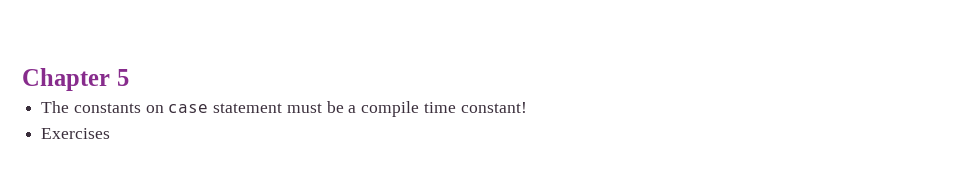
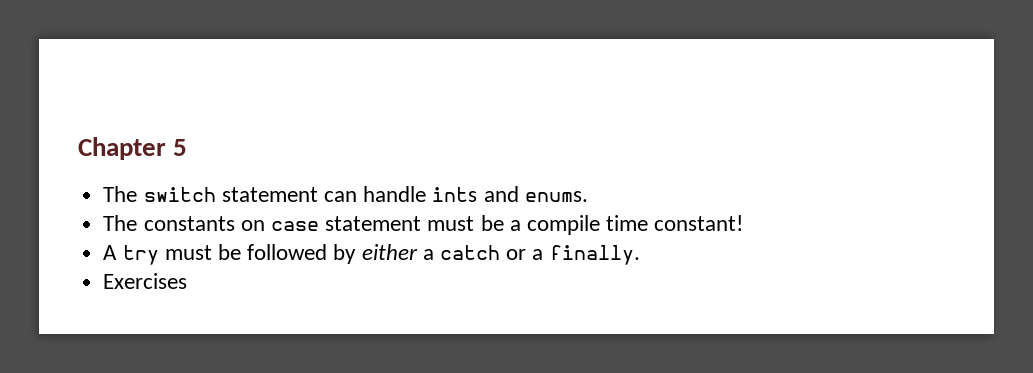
(129, 77) none -> [103,186,588,202] // The switch statement can handle ints and enums.
(527, 107) none -> [103,244,640,265] // A try must be followed by either a catch or a finally.

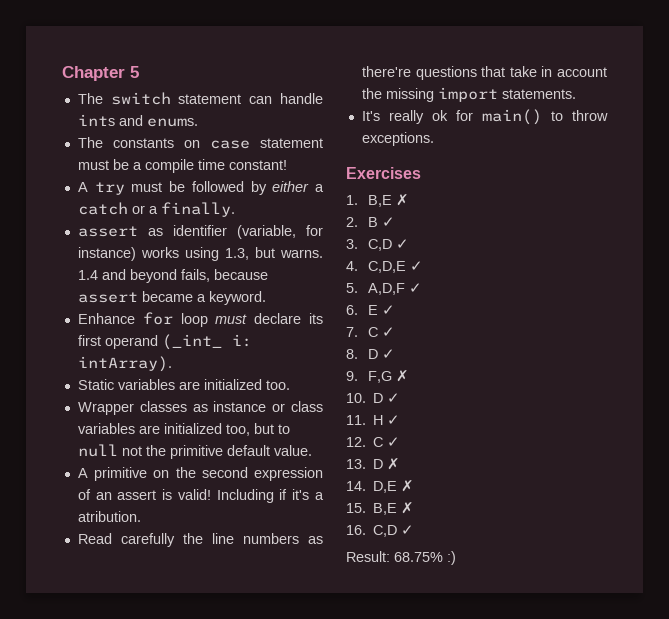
[103,273,188,289] Exercises -> [77,225,323,239] [77,247,323,261] [77,269,268,283] [77,291,266,305] [77,312,323,327] [77,334,252,350] [77,356,172,372] [77,379,290,390] [77,401,323,415] [77,423,290,436] [77,444,312,459] [77,467,323,481] [77,489,324,503] [77,511,141,522] [77,533,323,547] [361,66,607,80] [361,87,576,102] [361,109,608,125] [361,132,434,146] [346,167,421,179] [346,194,410,207] [346,217,396,227] [346,239,410,251] [346,261,424,273] [346,283,423,295] [346,305,396,315] [346,327,396,337] [346,349,396,359] [346,370,410,383] [346,393,401,403] [346,415,401,425] [346,437,401,447] [346,458,401,470] [346,480,415,493] [346,502,415,515] [346,525,415,537] [346,551,456,565] assert as identifier (variable, for instance) works using 1.3, but warns. 1.4 and beyond fails, because assert became a keyword. // Enhance for loop must declare its first operand (_int_ i: intArray). // Static variables are initialized too. // Wrapper classes as instance or class variables are initialized too, but to null not the primitive default value. // A primitive on the second expression of an assert is valid! Including if it's a atribution. // Read carefully the line numbers as there're questions that take in account the missing import statements. // It's really ok for main() to throw exceptions. // Exercises // 1. B,E ✗ // 2. B ✓ // 3. C,D ✓ // 4. C,D,E ✓ // 5. A,D,F ✓ // 6. E ✓ // 7. C ✓ // 8. D ✓ // 9. F,G ✗ // 10. D ✓ // 11. H ✓ // 12. C ✓ // 13. D ✗ // 14. D,E ✗ // 15. B,E ✗ // 16. C,D ✓ // Result: 68.75% :)

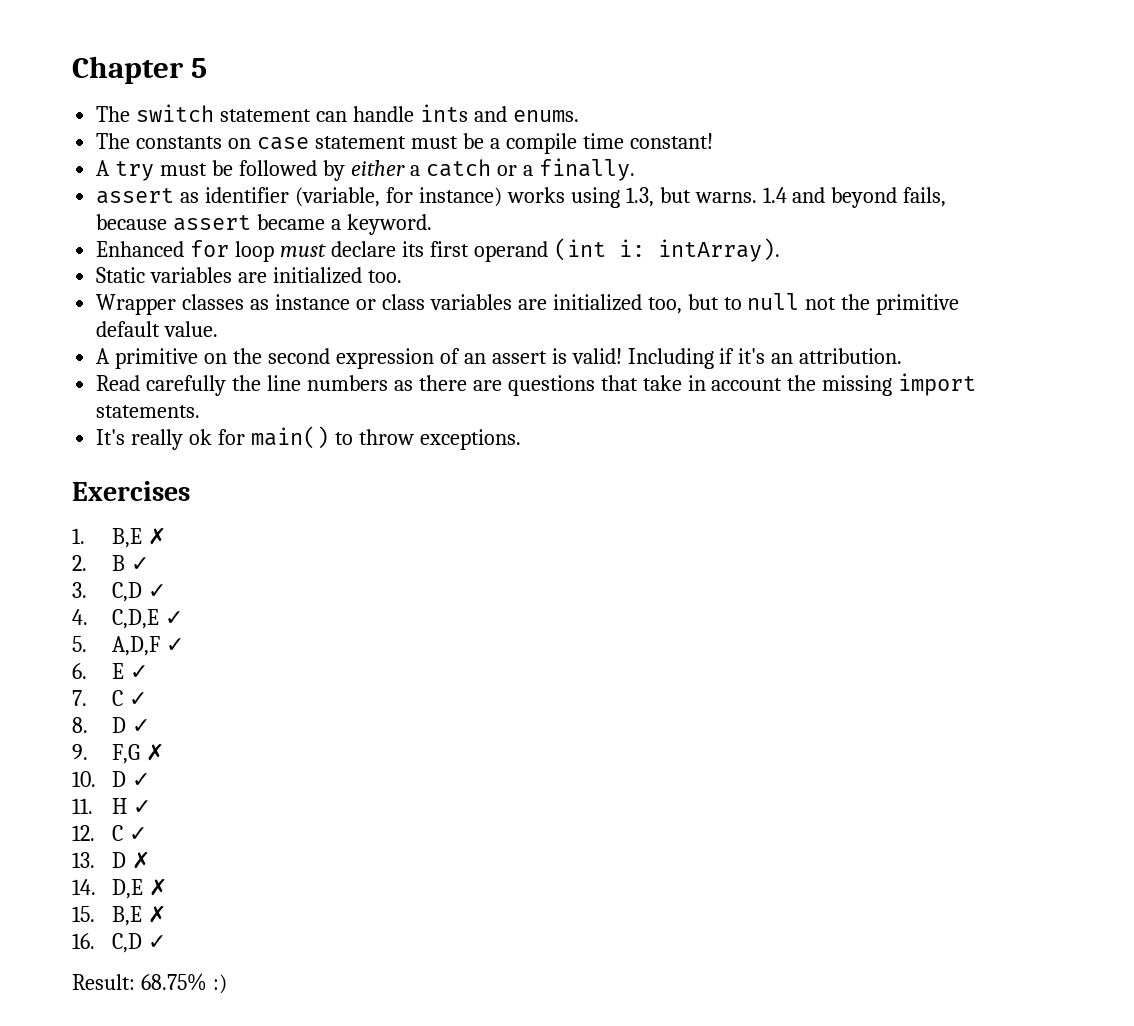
[77,313,135,324] Enhance -> [96,241,185,257] Enhanced
[161,334,222,350] (_int_ -> [553,238,606,261] (int
[315,492,324,500] [77,511,141,522] a atribution. -> [771,348,903,364] an attribution.
[361,66,411,77] there're -> [418,375,502,391] there are

